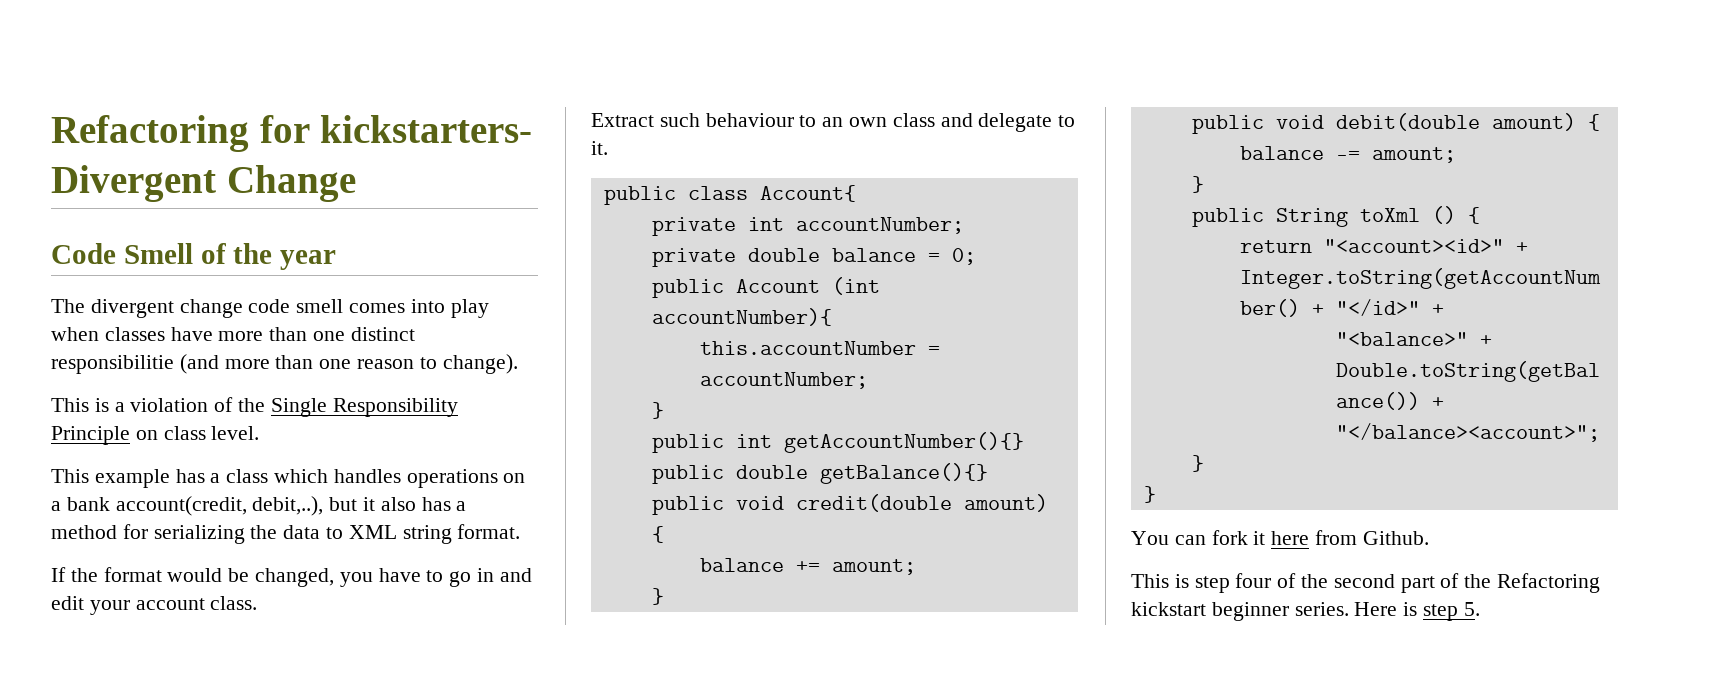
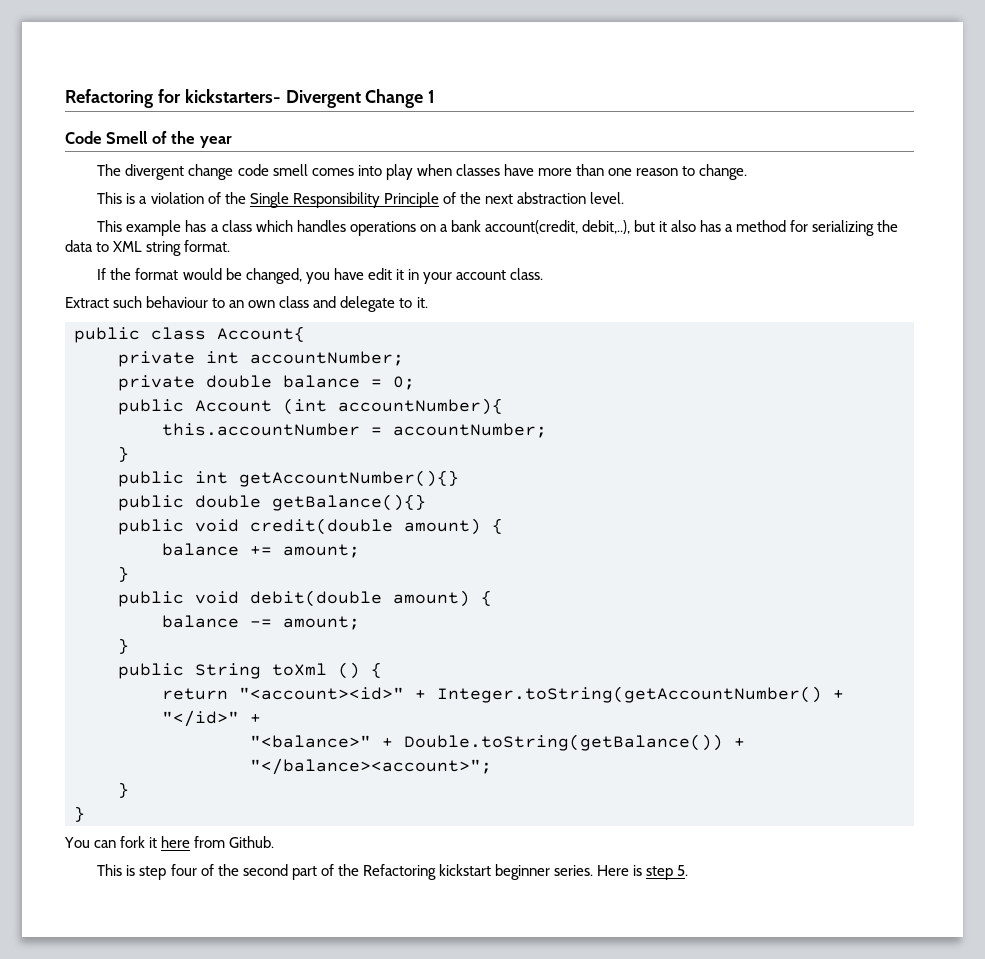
(356, 183) none -> [428,90,436,103] 1
[350,327,415,341] [51,354,352,374] distinct responsibilitie (and more than one -> (633, 172) none
[442,354,518,374] change). -> [699,164,748,180] change.
[135,426,206,440] on class -> [442,192,586,204] of the next abstraction
[426,568,532,587] [51,596,84,610] to go in and edit -> [367,268,419,280] edit it in

